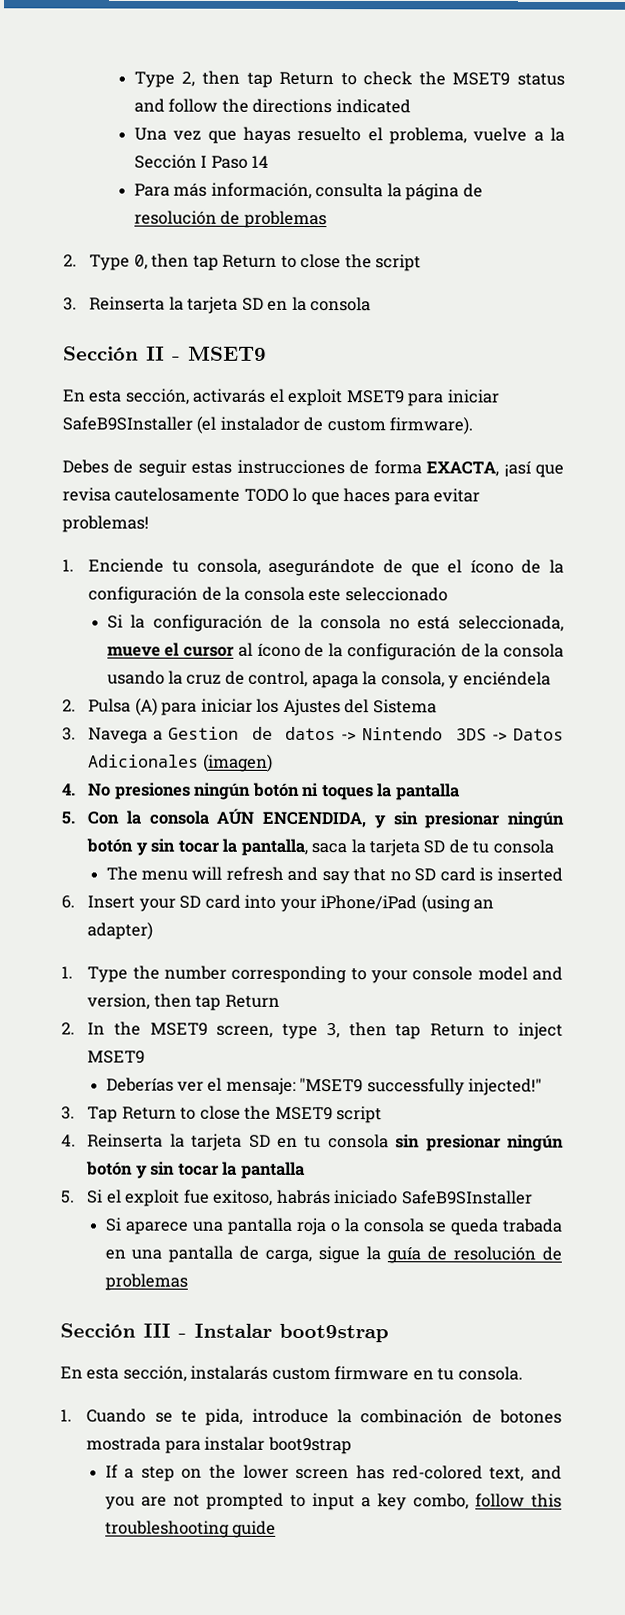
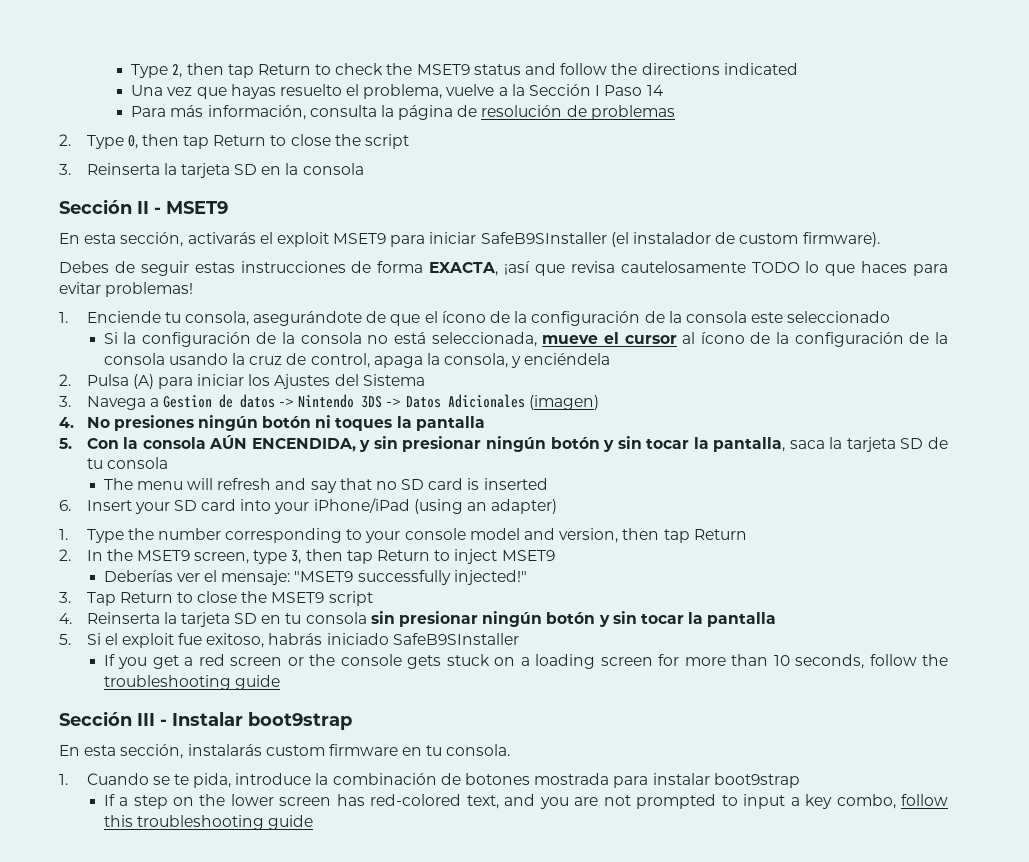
[104,1217,562,1236] [104,1245,562,1264] [104,1273,188,1291] Si aparece una pantalla roja o la consola se queda trabada en una pantalla de carga, sigue la guía de resolución de problemas -> [103,654,948,669] [103,675,280,690] If you get a red screen or the console gets stuck on a loading screen for more than 10 seconds, follow the troubleshooting guide

